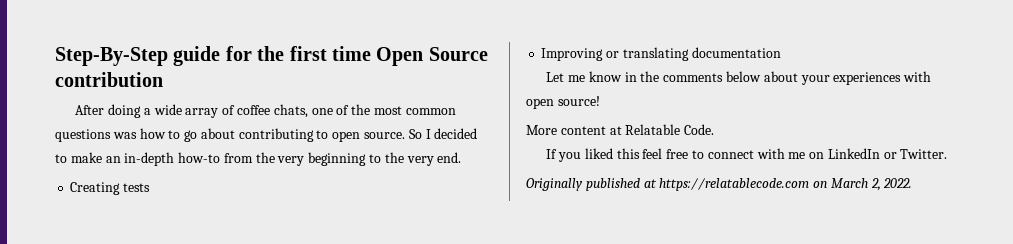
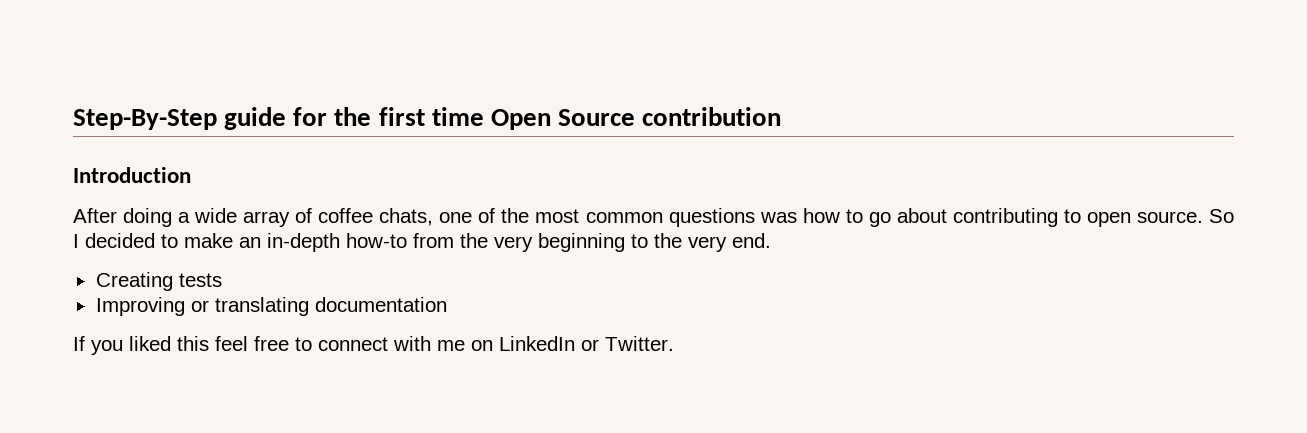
(163, 79) none -> [73,167,191,183] // Introduction
[546,71,932,85] [526,96,600,109] [526,124,715,135] // Let me know in the comments below about your experiences with open source! // More content at Relatable Code. -> (447, 304) none
[526,178,913,191] // Originally published at https://relatablecode.com on March 2, 2022. -> (674, 343) none

